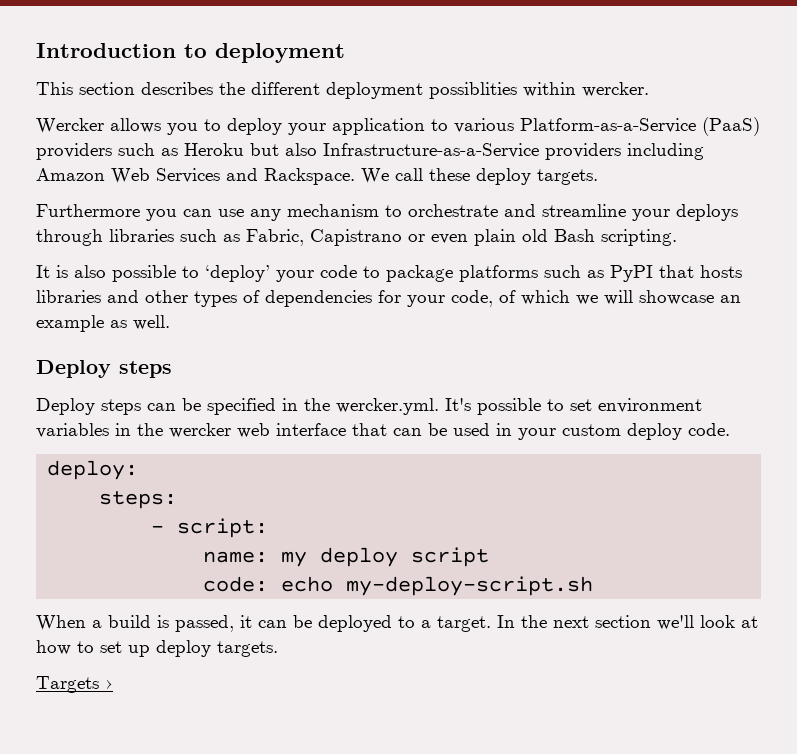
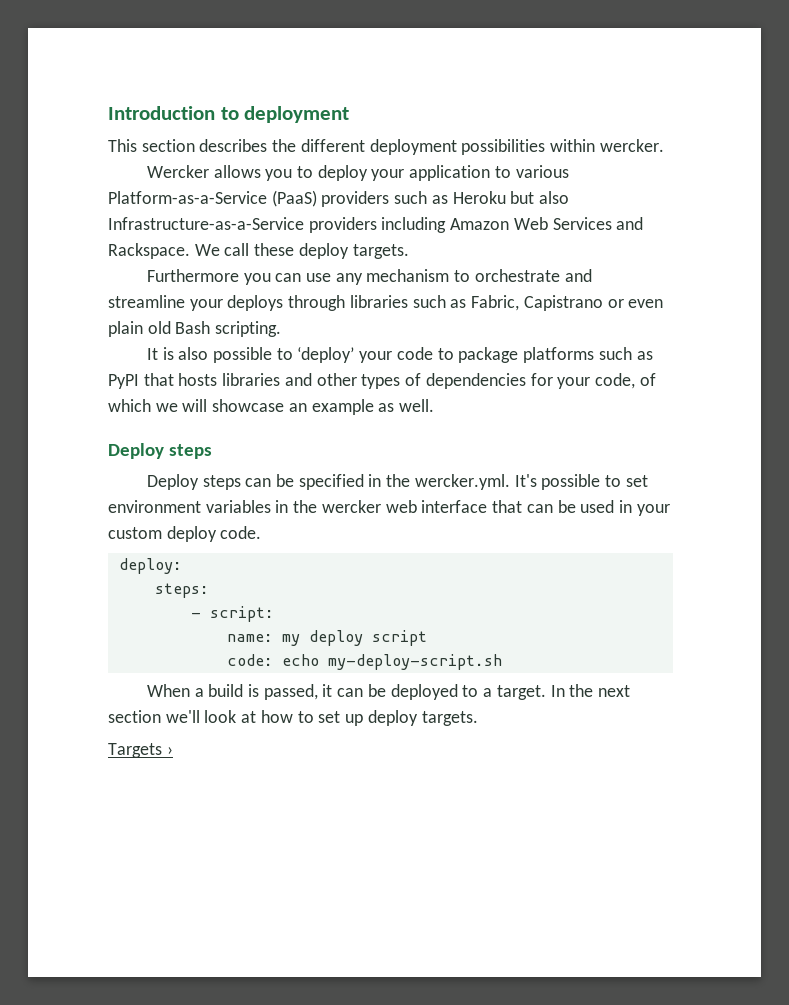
[429,82,517,99] possiblities -> [461,139,546,155] possibilities

